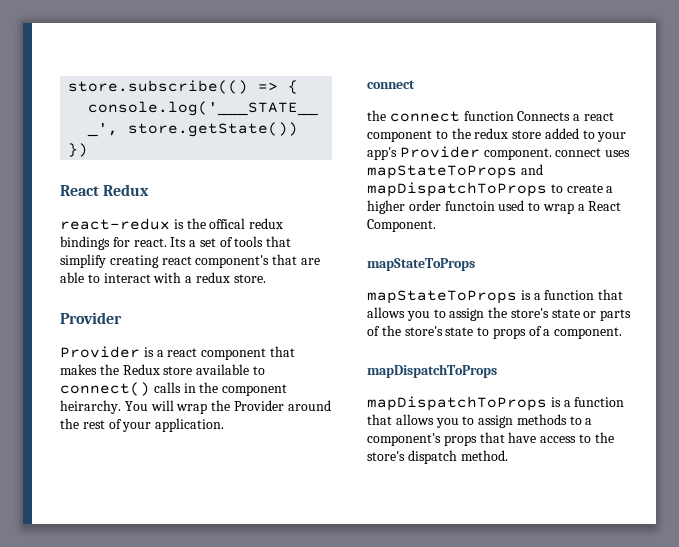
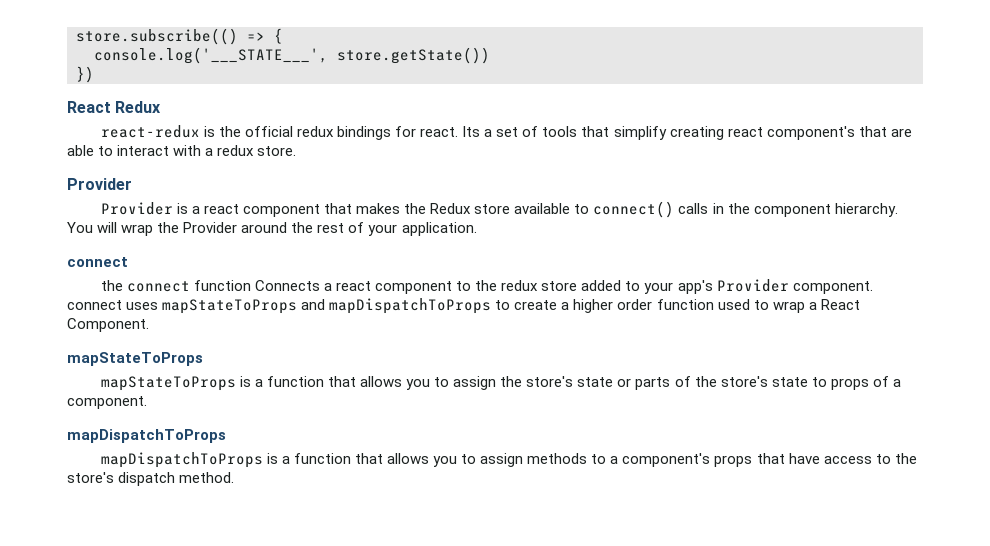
[209,218,246,229] offical -> [244,126,293,137] official
[60,400,121,414] heirarchy. -> [834,203,898,217] hierarchy.
[444,201,495,211] functoin -> [656,299,714,310] function

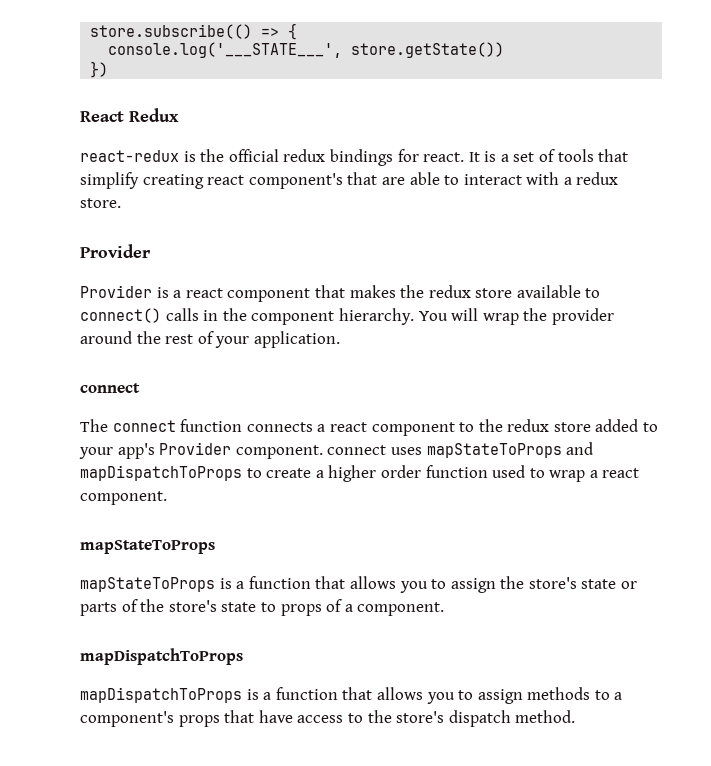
[462,126,481,137] Its -> [468,151,497,162] It is
[430,203,472,214] Redux -> [428,285,471,298] redux
[183,222,238,233] Provider -> [551,308,614,325] provider
[100,280,123,291] the -> [80,419,108,432] The
[254,280,320,291] Connects -> [246,422,313,432] connects
[820,299,860,310] [67,318,149,332] React Component. -> [602,468,640,478] [80,491,167,505] react component.

